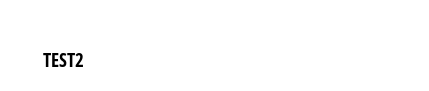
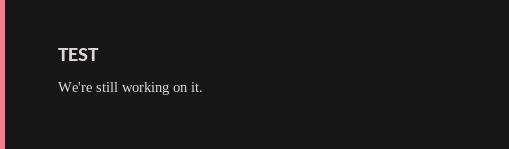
[43,53,84,67] TEST2 -> [58,48,99,61] [58,82,203,95] TEST // We're still working on it.

